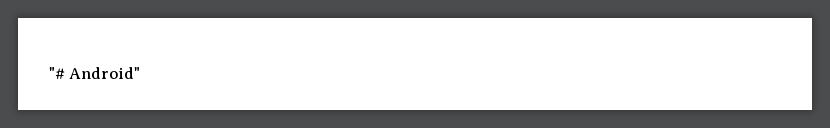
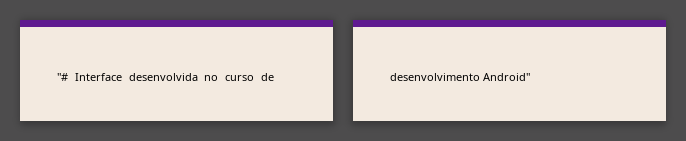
(65, 73) none -> [74,73,480,81] Interface desenvolvida no curso de desenvolvimento

